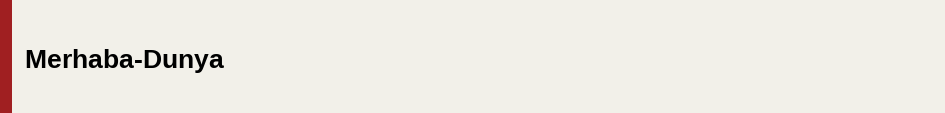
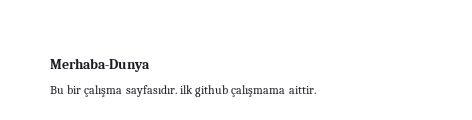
(224, 61) none -> [50,85,316,97] // Bu bir çalışma sayfasıdır. ilk github çalışmama aittir.

